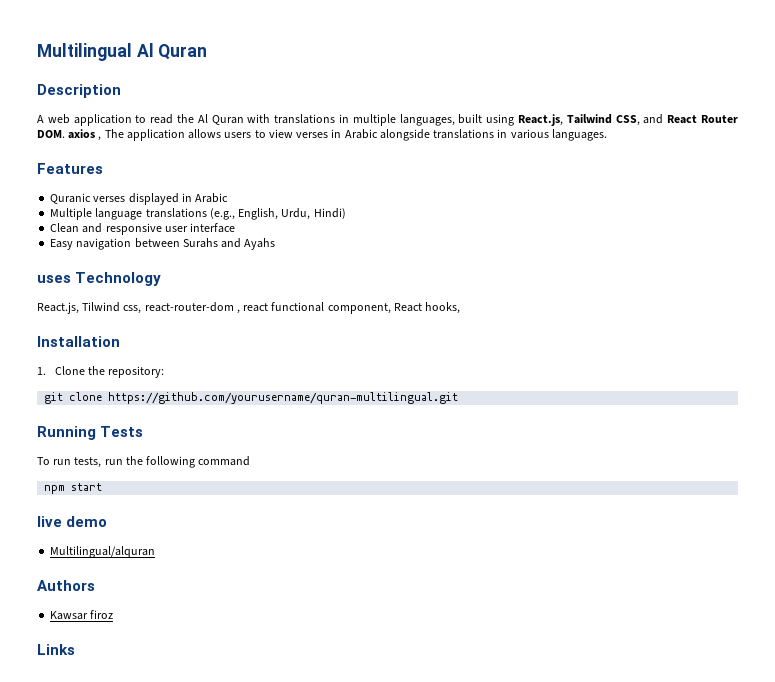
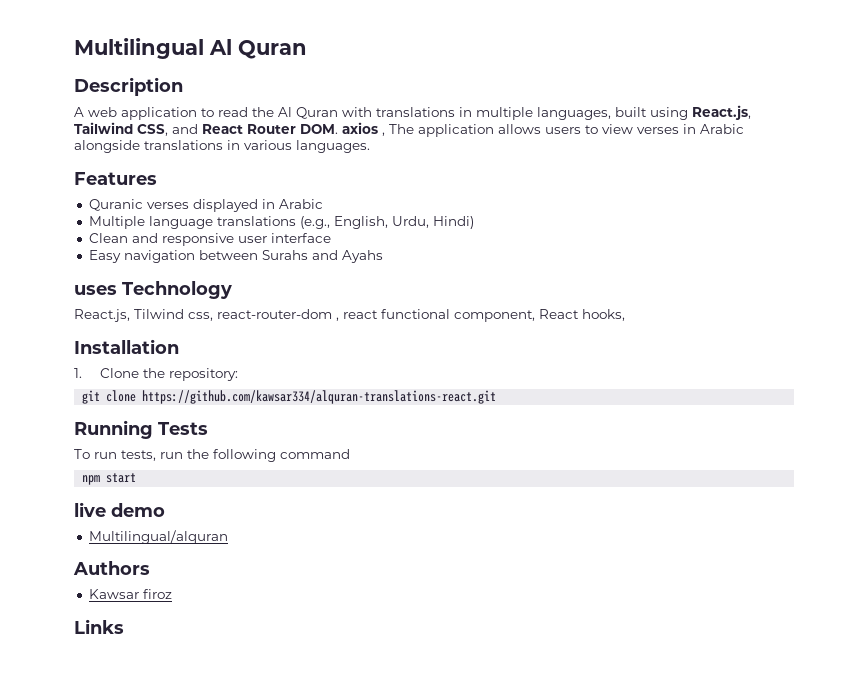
[108,392,459,404] https://github.com/yourusername/quran-multilingual.git -> [142,390,497,404] https://github.com/kawsar334/alquran-translations-react.git

